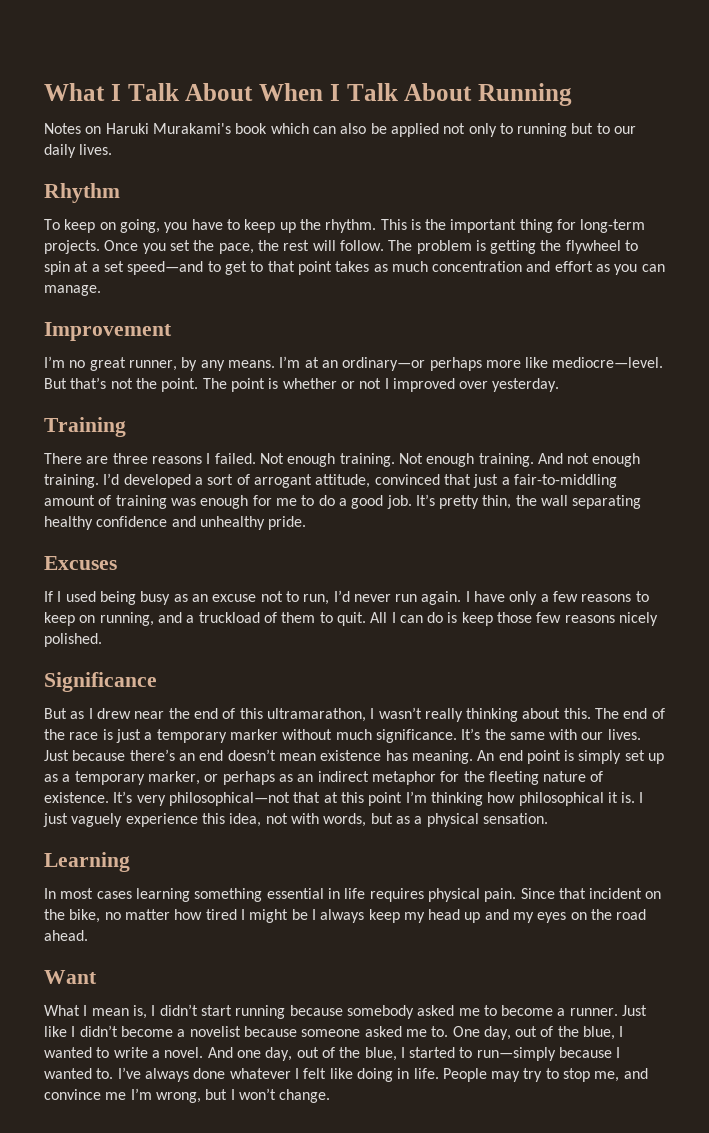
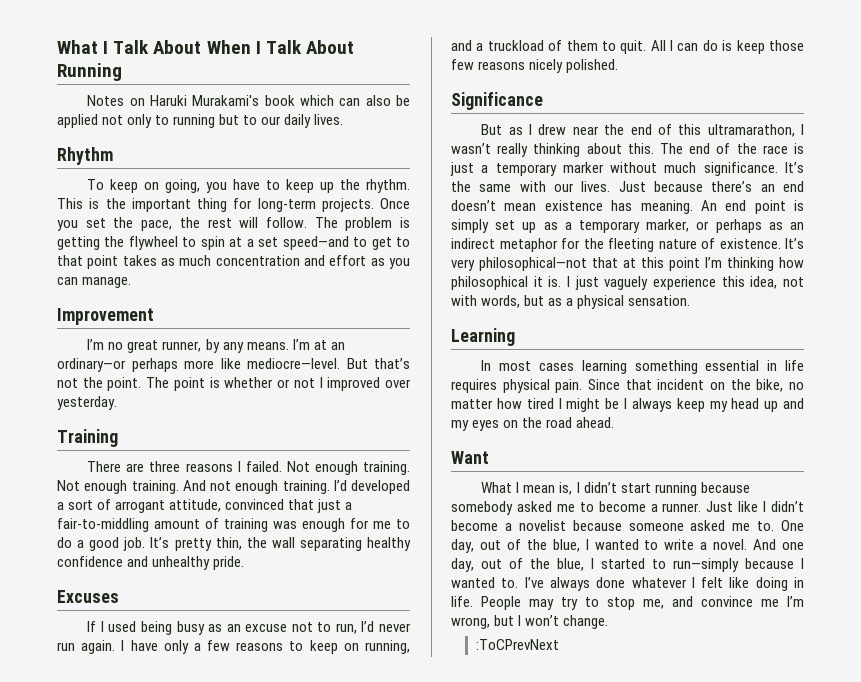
(331, 1096) none -> [475,639,559,650] // :ToCPrevNext

